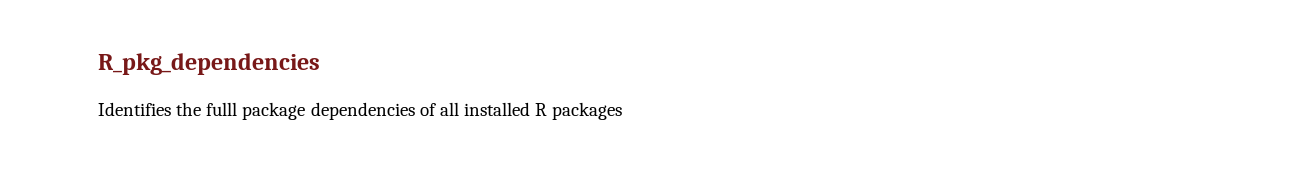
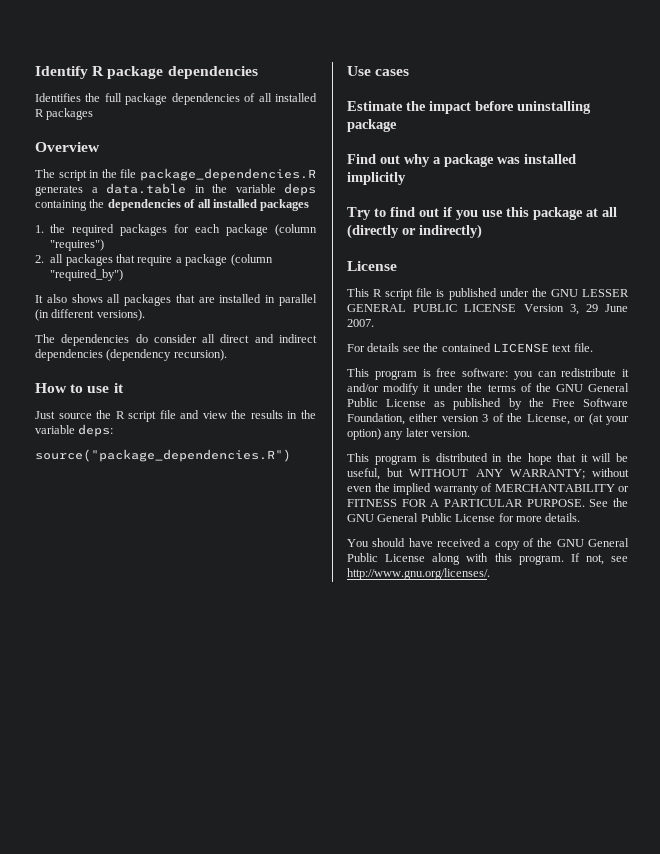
[98,53,320,75] R_pkg_dependencies -> [35,66,258,79] Identify R package dependencies
[206,102,238,116] fulll -> [104,93,122,102] full
(623, 111) none -> [35,142,100,152] [35,168,316,181] [35,183,316,196] [35,199,310,211] [35,224,318,236] [50,239,105,251] [35,254,273,266] [50,269,124,281] [35,294,317,306] [35,309,145,321] [35,334,317,346] [35,349,227,361] [35,383,124,393] [35,410,316,422] [35,424,114,437] [35,449,291,462] [347,66,410,76] [347,101,591,114] [347,119,397,132] [347,154,576,167] [347,172,406,185] [347,207,617,220] [347,224,482,239] [347,261,397,271] [347,288,629,300] [347,304,628,315] [347,319,374,327] [347,343,593,353] [347,368,629,380] [347,383,629,395] [347,398,628,410] [347,413,629,425] [347,428,471,440] [347,453,628,465] [347,468,629,480] [347,483,629,495] [347,498,628,507] [347,513,581,522] [347,538,629,550] [347,553,628,565] [347,568,490,580] // Overview // The script in the file package_dependencies.R generates a data.table in the variable deps containing the dependencies of all installed packages // 1. the required packages for each package (column "requires") // 2. all packages that require a package (column "required_by") // It also shows all packages that are installed in parallel (in different versions). // The dependencies do consider all direct and indirect dependencies (dependency recursion). // How to use it // Just source the R script file and view the results in the variable deps: // source("package_dependencies.R") // Use cases // Estimate the impact before uninstalling package // Find out why a package was installed implicitly // Try to find out if you use this package at all (directly or indirectly) // License // This R script file is published under the GNU LESSER GENERAL PUBLIC LICENSE Version 3, 29 June 2007. // For details see the contained LICENSE text file. // This program is free software: you can redistribute it and/or modify it under the terms of the GNU General Public License as published by the Free Software Foundation, either version 3 of the License, or (at your option) any later version. // This program is distributed in the hope that it will be useful, but WITHOUT ANY WARRANTY; without even the implied warranty of MERCHANTABILITY or FITNESS FOR A PARTICULAR PURPOSE. See the GNU General Public License for more details. // You should have received a copy of the GNU General Public License along with this program. If not, see http://www.gnu.org/licenses/.

